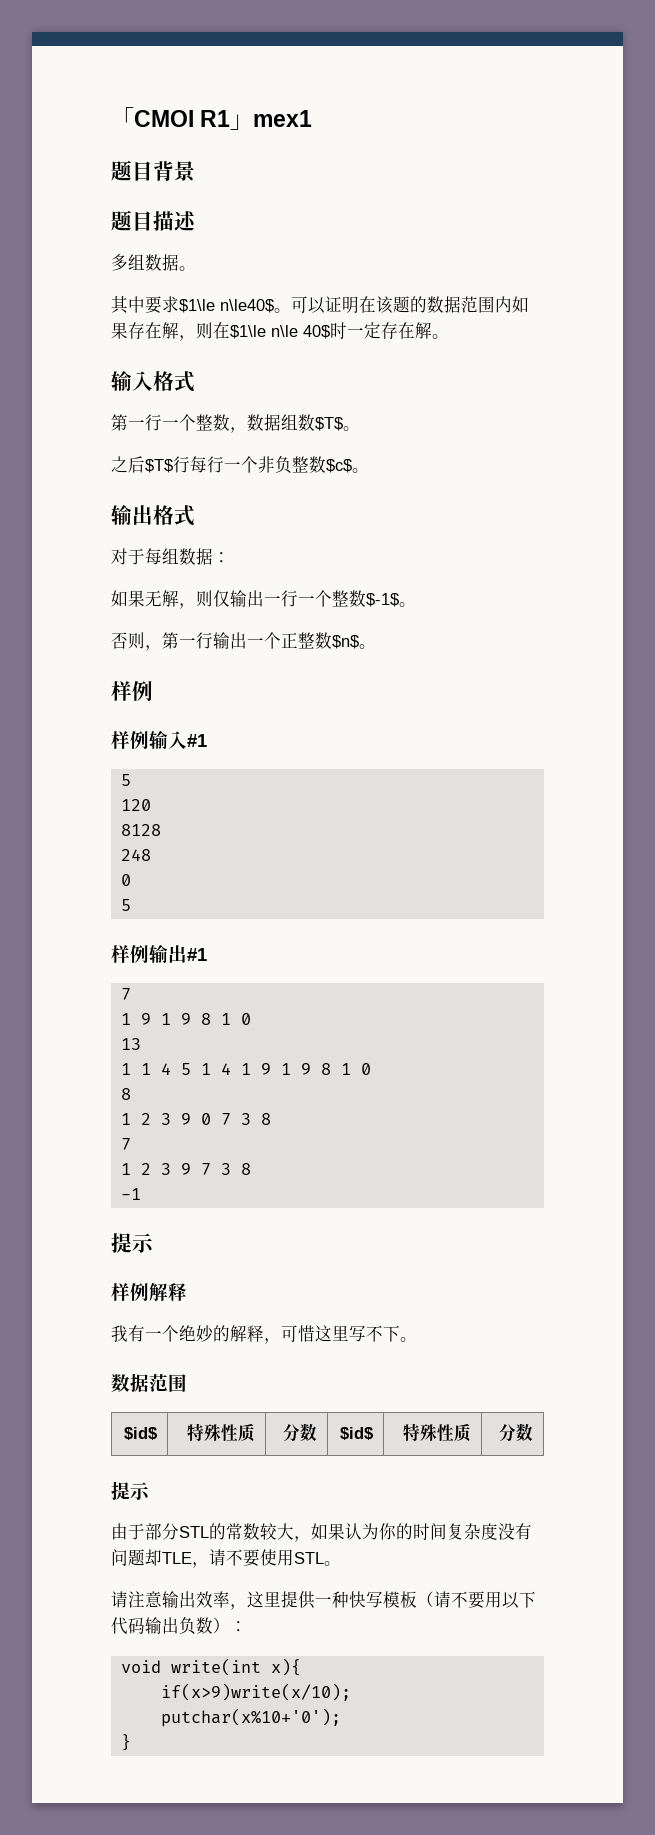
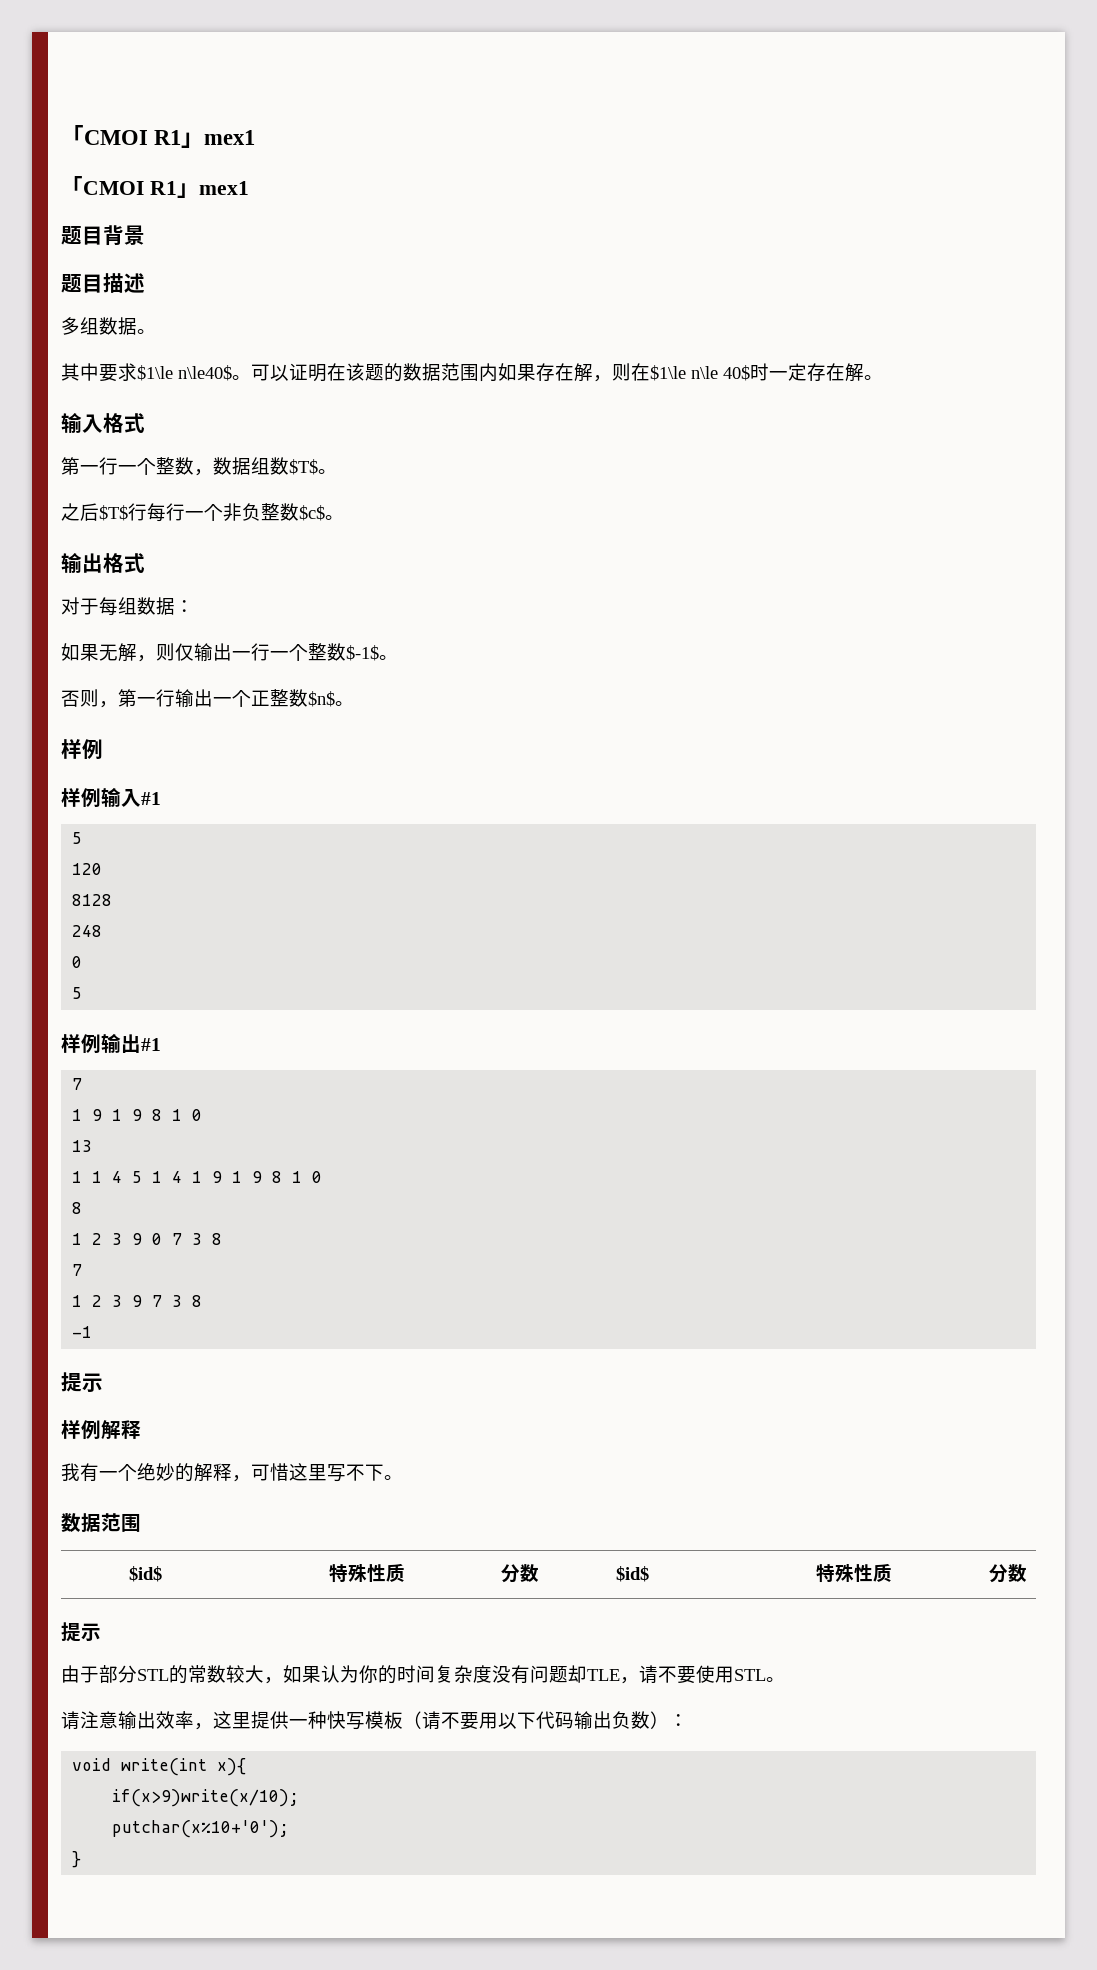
[111,107,313,130] 「CMOI R1」mex1 -> [61,125,256,148] [61,176,249,198] 「CMOI R1」mex1 // 「CMOI R1」mex1

